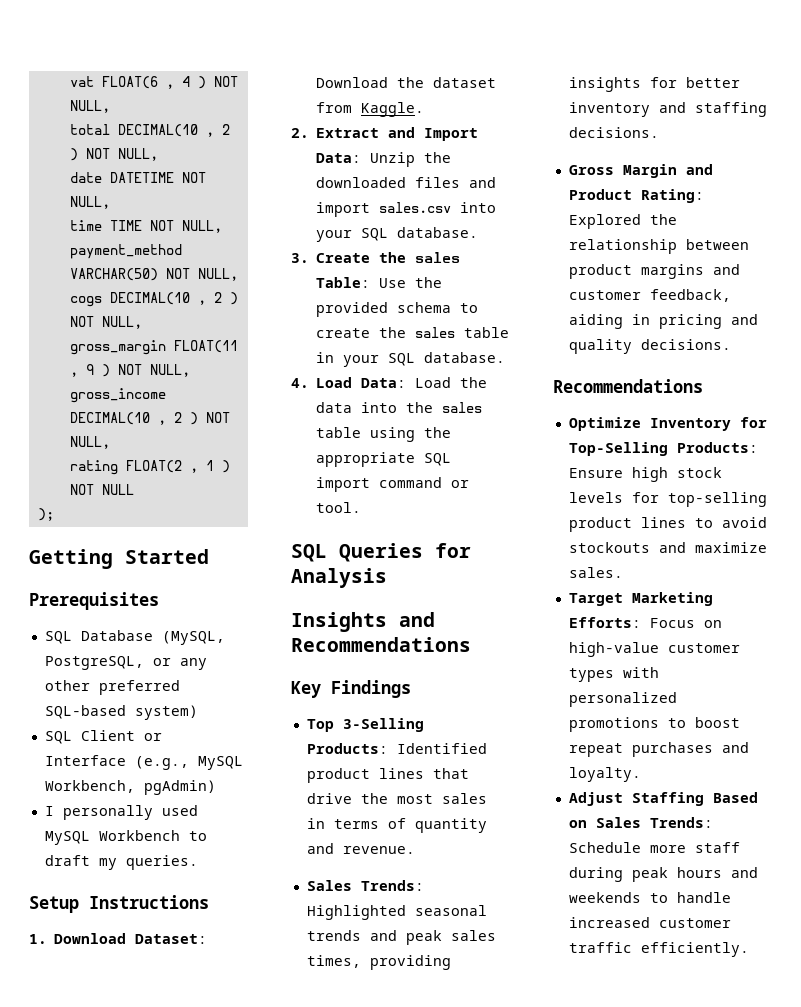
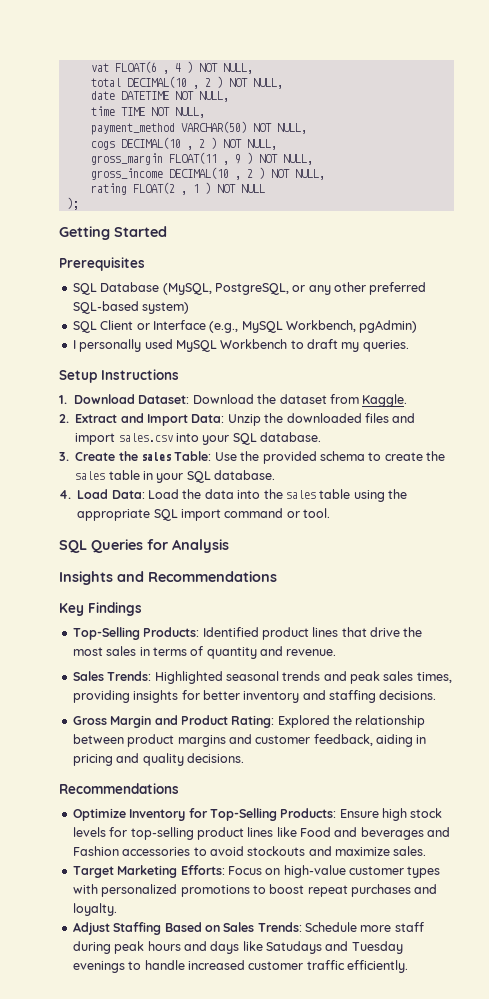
[306,718,424,732] Top 3-Selling -> [72,627,140,640] Top-Selling
(686, 522) none -> [276,827,451,840] [72,846,191,856] like Food and beverages and Fashion accessories
[568,892,641,903] weekends -> [210,941,403,954] [72,961,125,973] days like Satudays and Tuesday evenings

